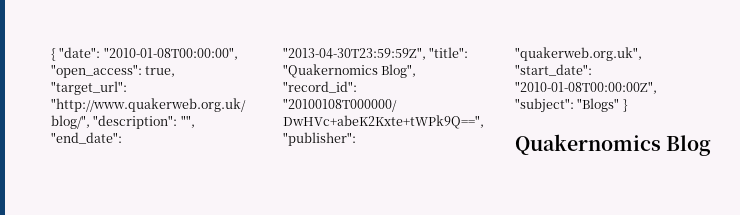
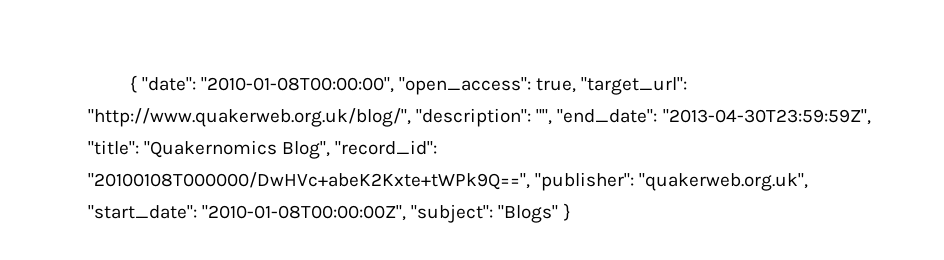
[515,134,712,156] // Quakernomics Blog -> (571, 212) none

